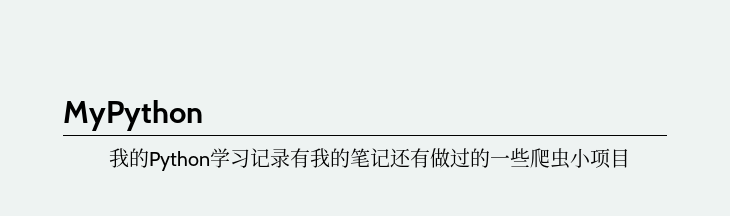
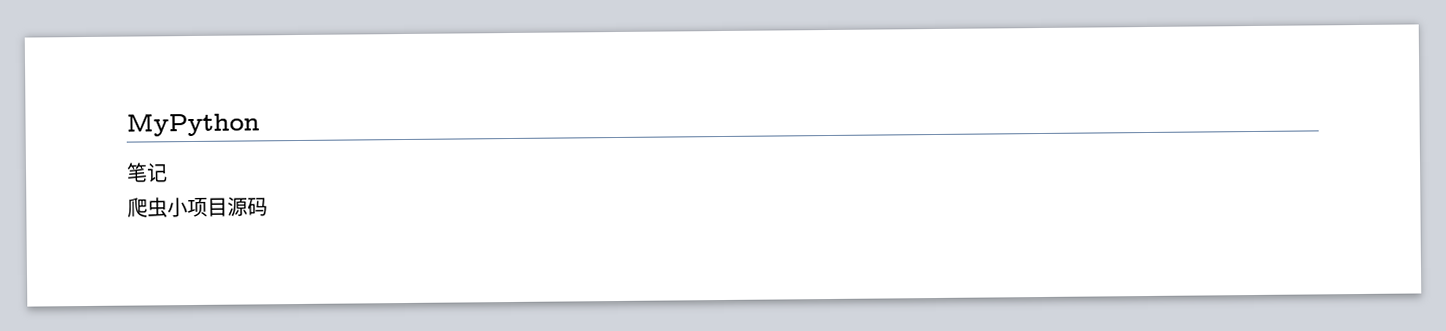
[109,148,531,171] 我的Python学习记录有我的笔记还有做过的一些 -> [126,162,168,183] 笔记 //
(631, 158) none -> [227,196,268,217] 源码

